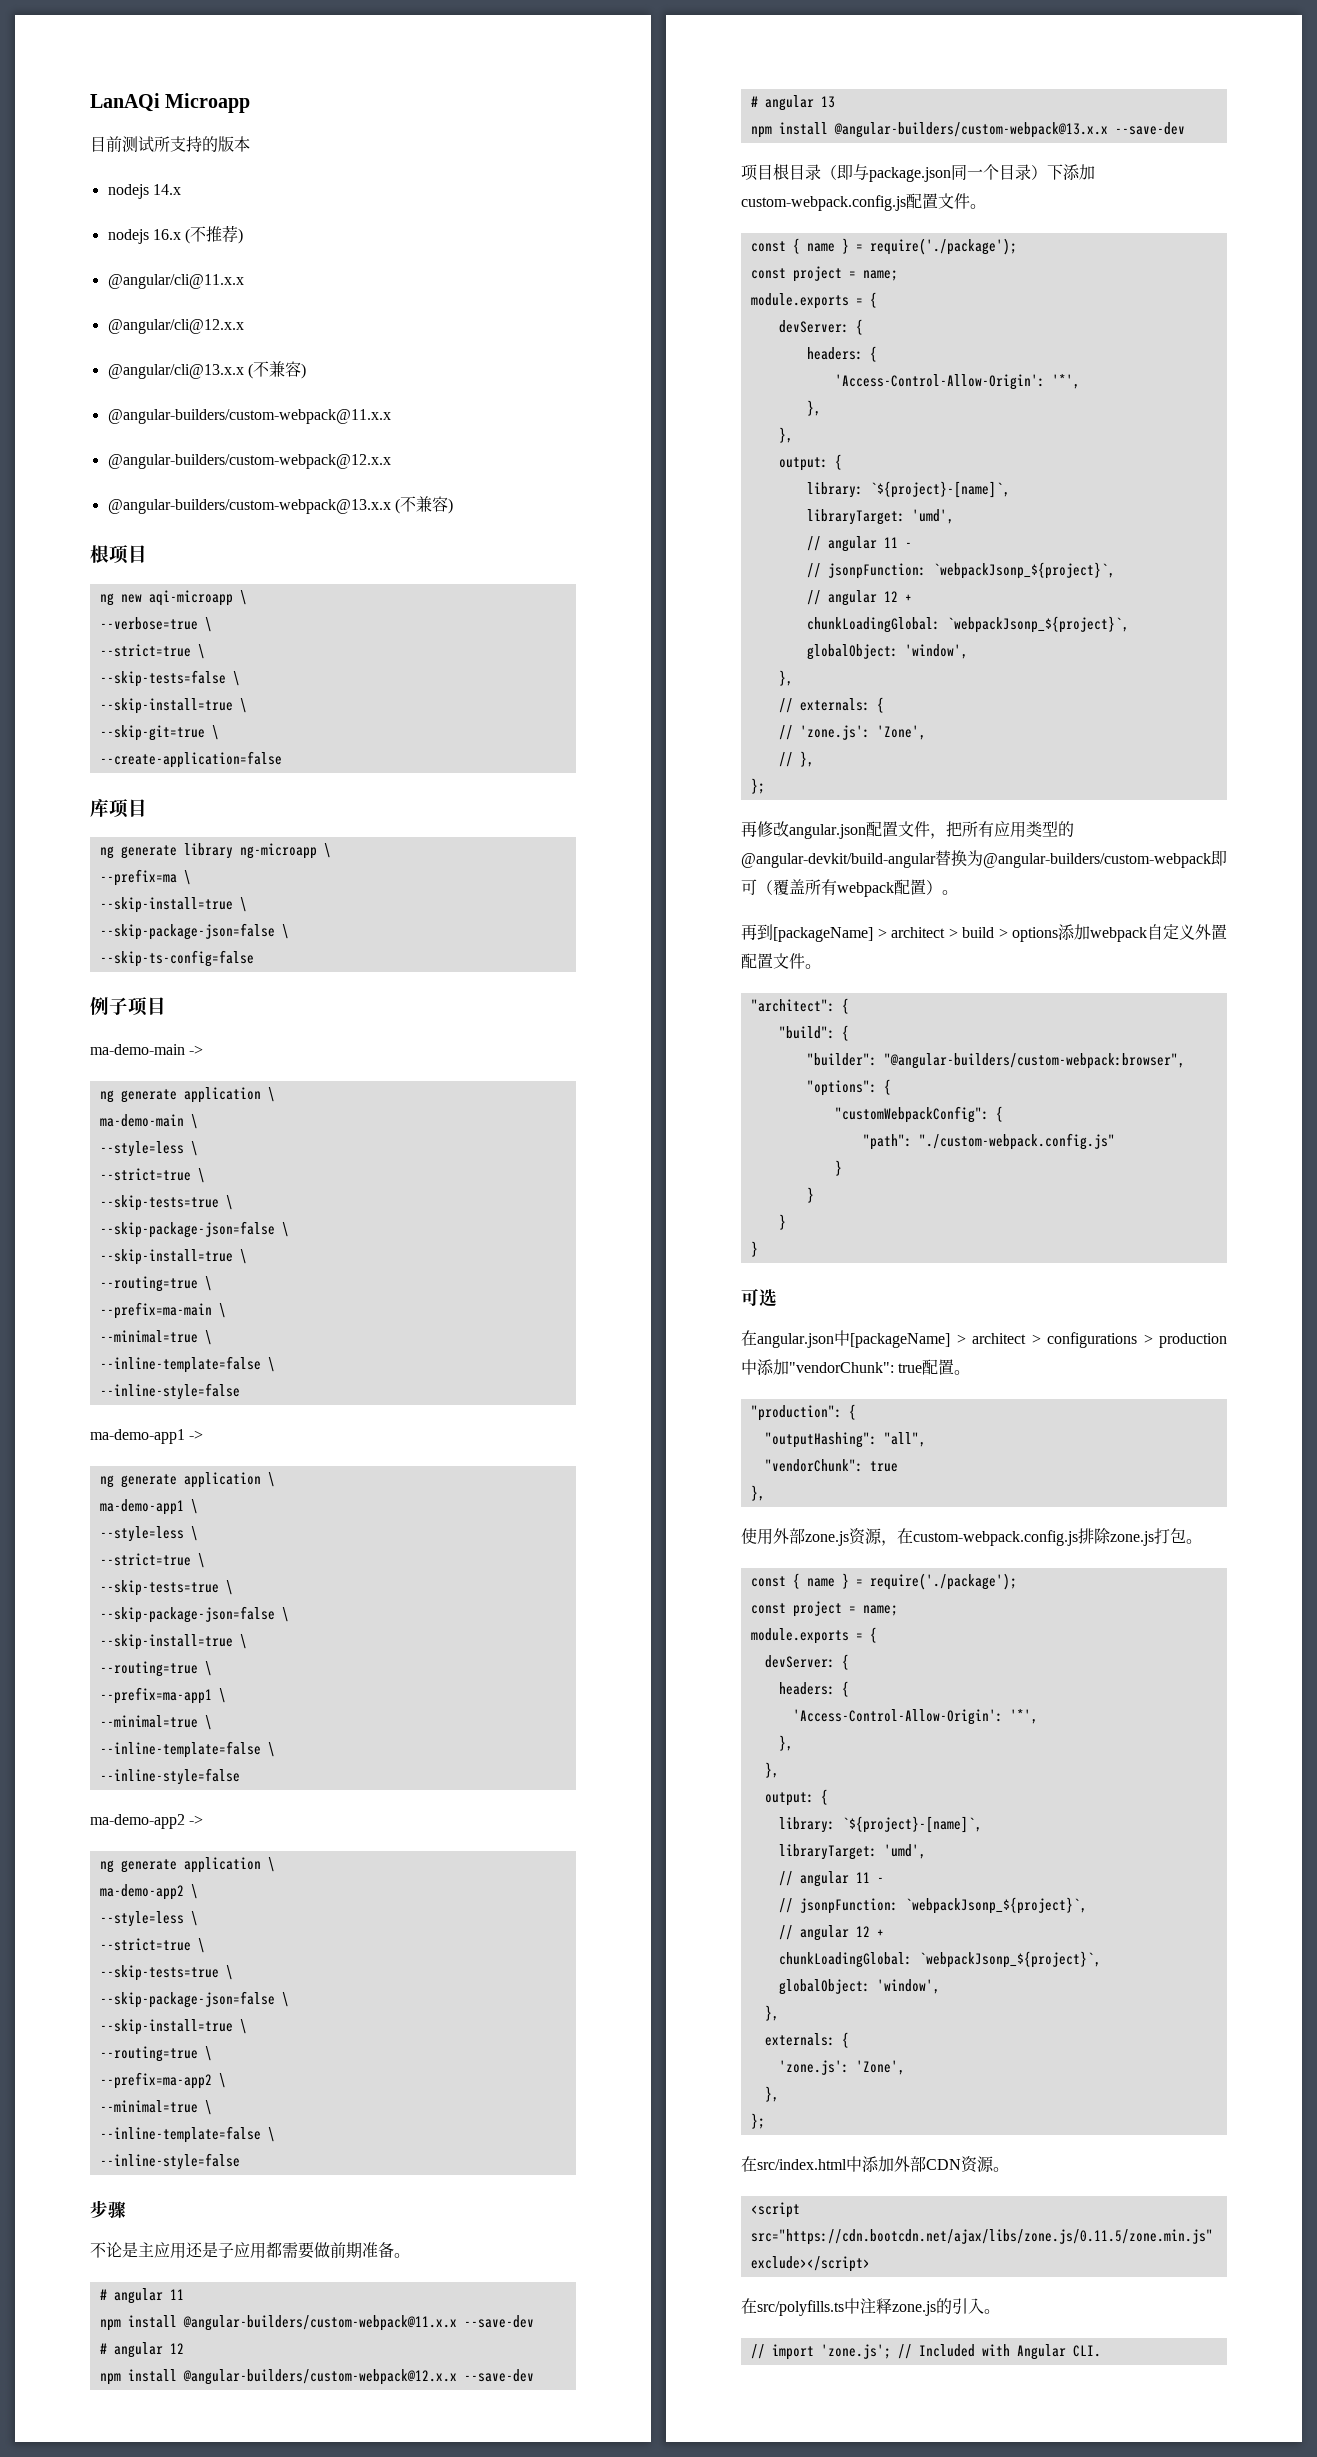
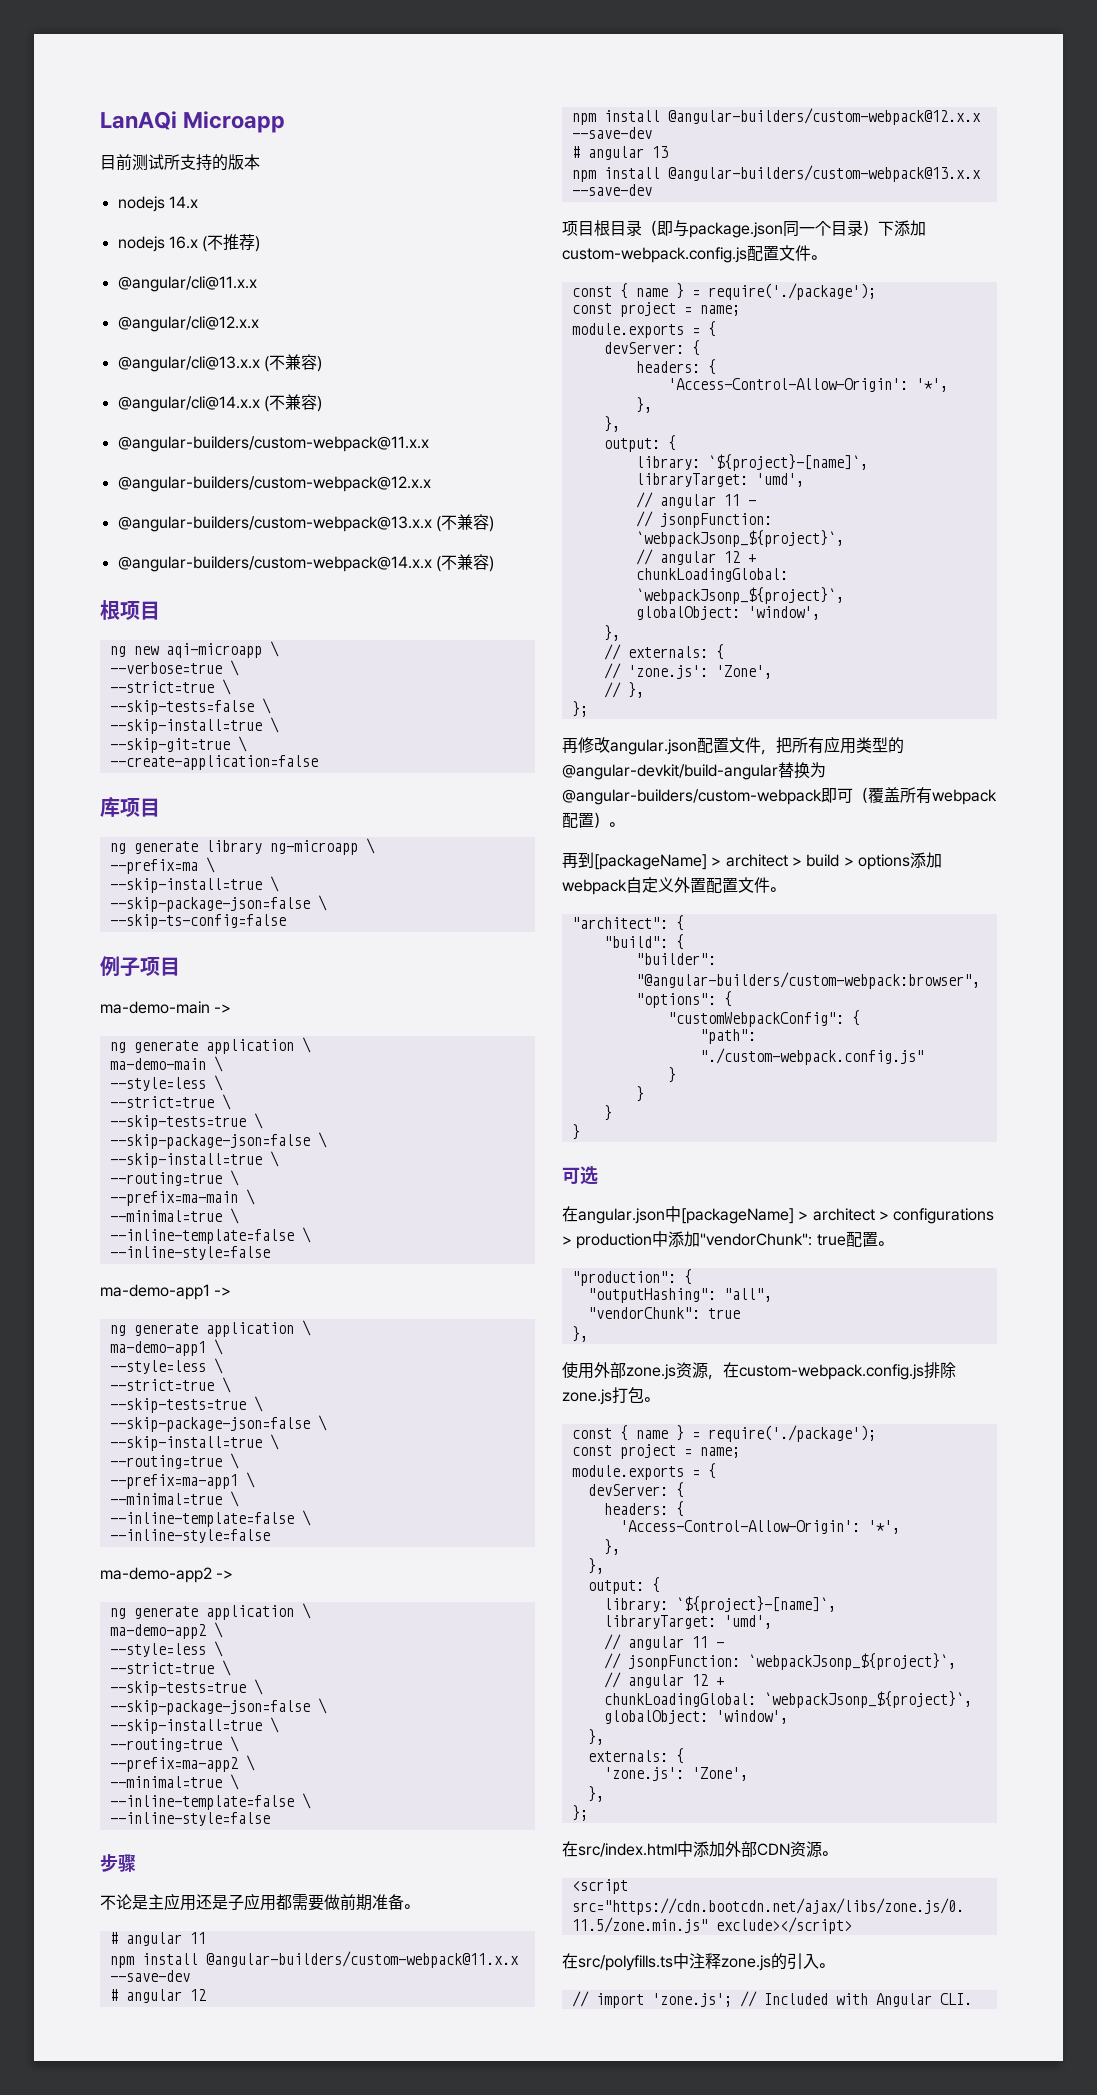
(306, 371) none -> [117,394,322,412] // @angular/cli@14.x.x (不兼容)
(453, 506) none -> [117,554,494,572] // @angular-builders/custom-webpack@14.x.x (不兼容)

